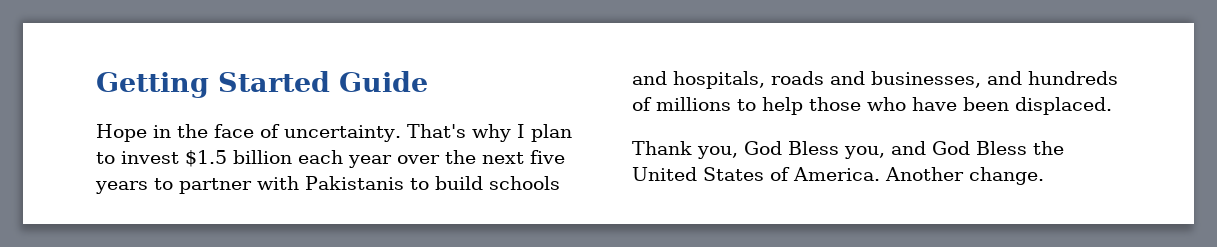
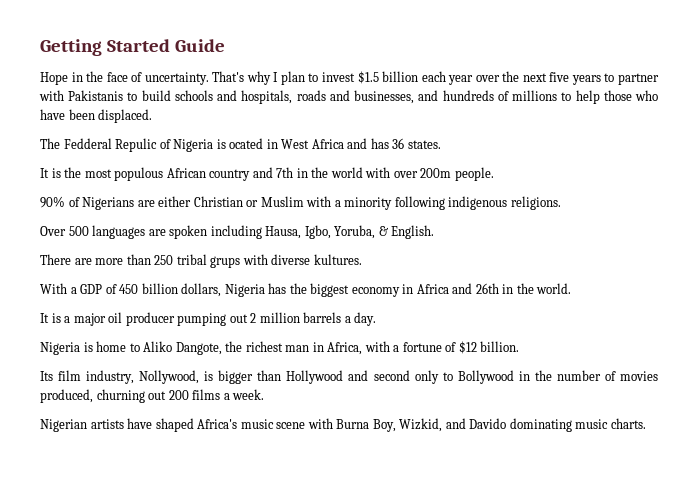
[632,141,1064,159] [632,167,1044,185] Thank you, God Bless you, and God Bless the United States of America. Another change. -> [40,138,441,152] [40,167,494,181] [40,196,561,210] [40,225,435,239] [40,254,362,268] [40,283,572,297] [40,312,377,326] [40,341,520,355] [40,370,658,384] [40,389,265,403] [40,418,646,432] The Fedderal Repulic of Nigeria is ocated in West Africa and has 36 states. // It is the most populous African country and 7th in the world with over 200m people. // 90% of Nigerians are either Christian or Muslim with a minority following indigenous religions. // Over 500 languages are spoken including Hausa, Igbo, Yoruba, & English. // There are more than 250 tribal grups with diverse kultures. // With a GDP of 450 billion dollars, Nigeria has the biggest economy in Africa and 26th in the world. // It is a major oil producer pumping out 2 million barrels a day. // Nigeria is home to Aliko Dangote, the richest man in Africa, with a fortune of $12 billion. // Its film industry, Nollywood, is bigger than Hollywood and second only to Bollywood in the number of movies produced, churning out 200 films a week. // Nigerian artists have shaped Africa's music scene with Burna Boy, Wizkid, and Davido dominating music charts.

